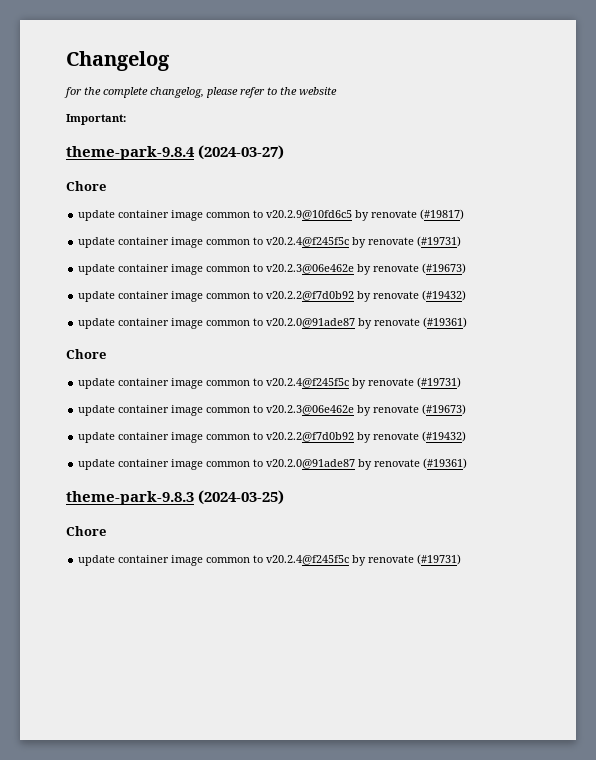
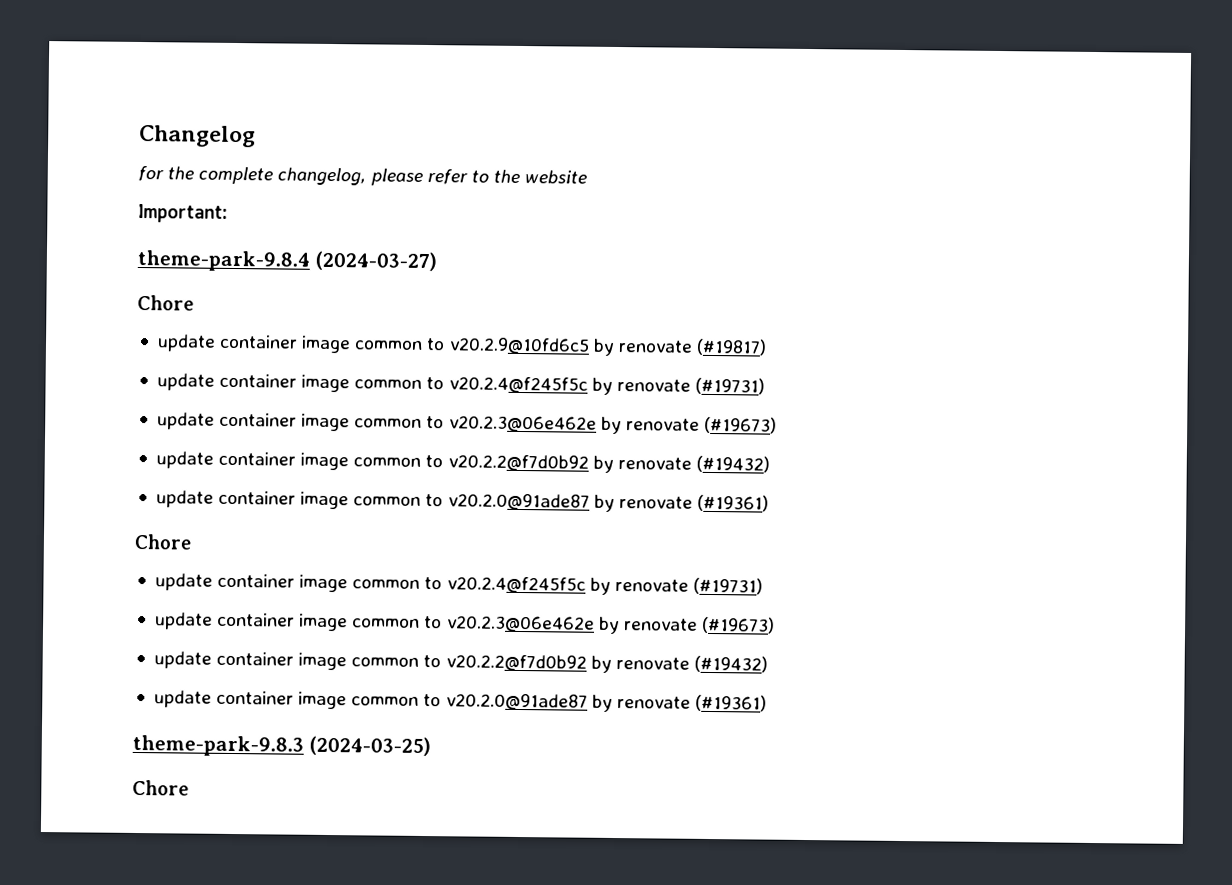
[78,554,462,566] // update container image common to v20.2.4@f245f5c by renovate (#19731) -> (189, 787) none

